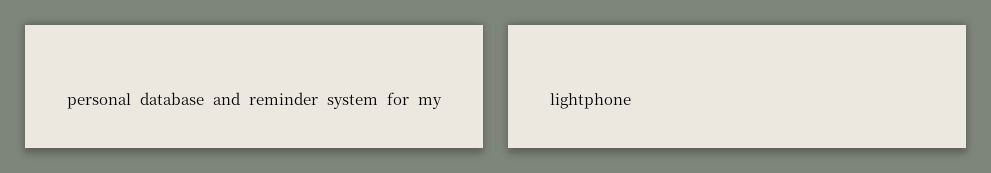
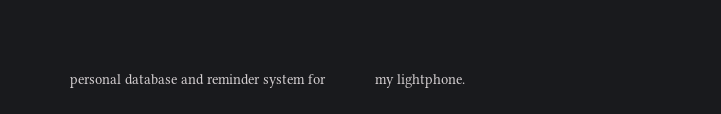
[550,93,631,109] lightphone -> [397,74,465,88] lightphone.

